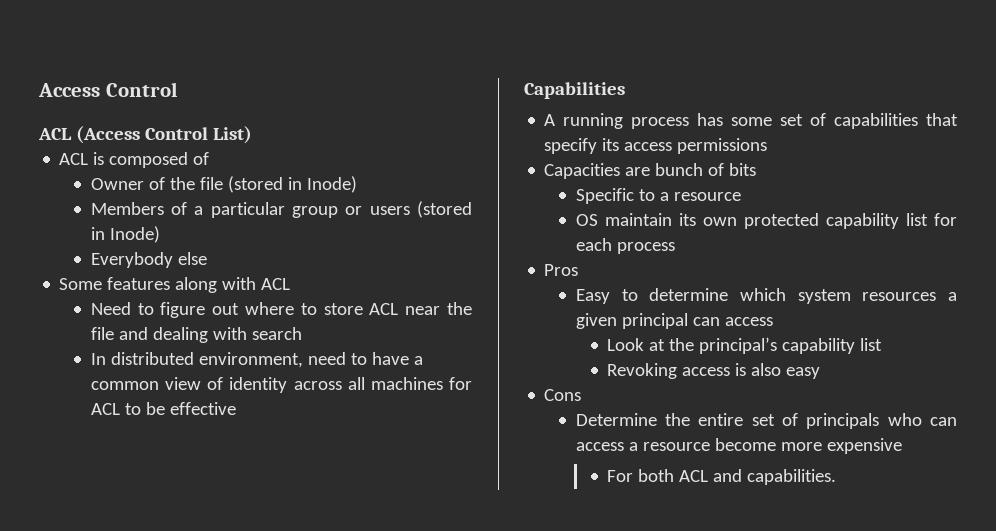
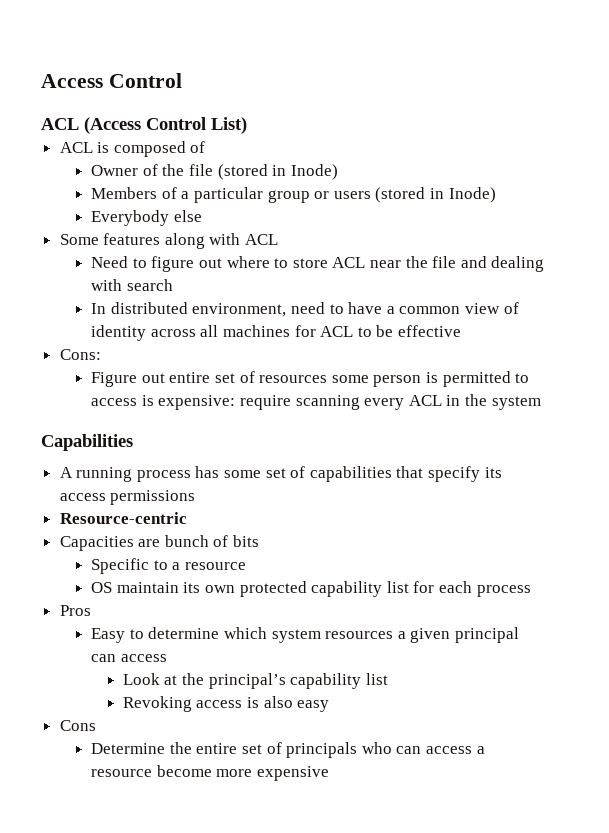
(236, 408) none -> [59,349,101,360] [91,371,530,387] [91,394,541,410] // Cons: // Figure out entire set of resources some person is permitted to access is expensive: require scanning every ACL in the system
(768, 146) none -> [59,512,187,524] // Resource-centric
[607,469,837,485] // For both ACL and capabilities. -> (330, 773) none

